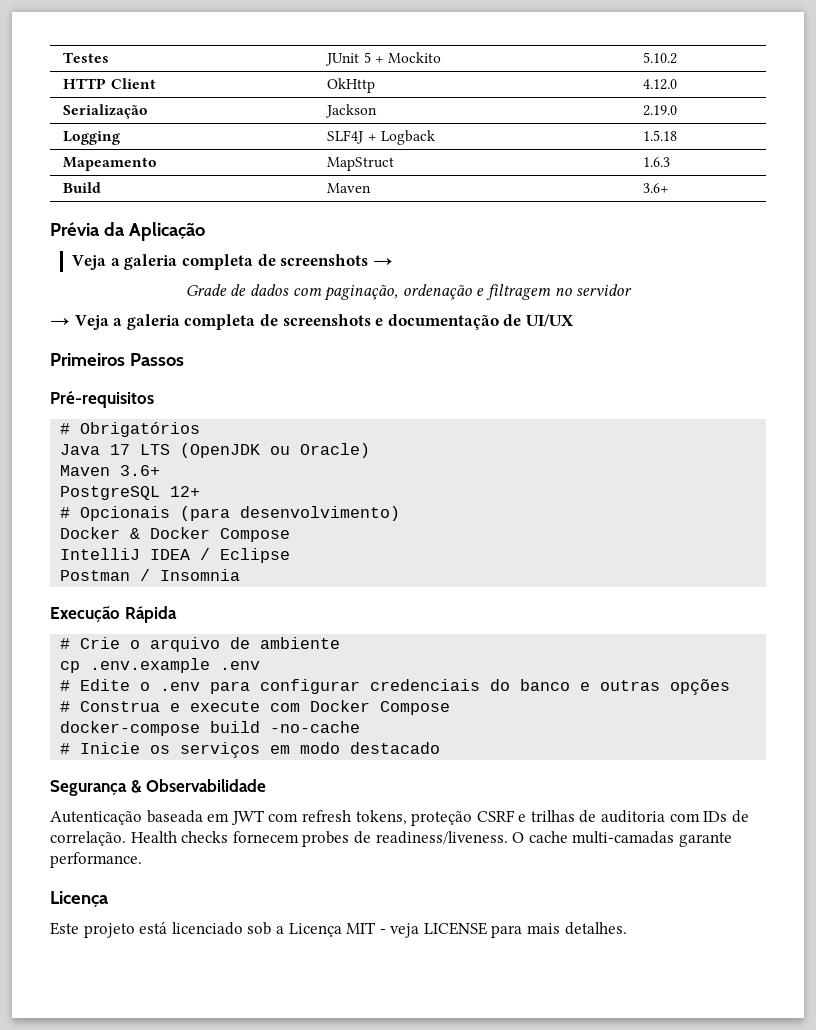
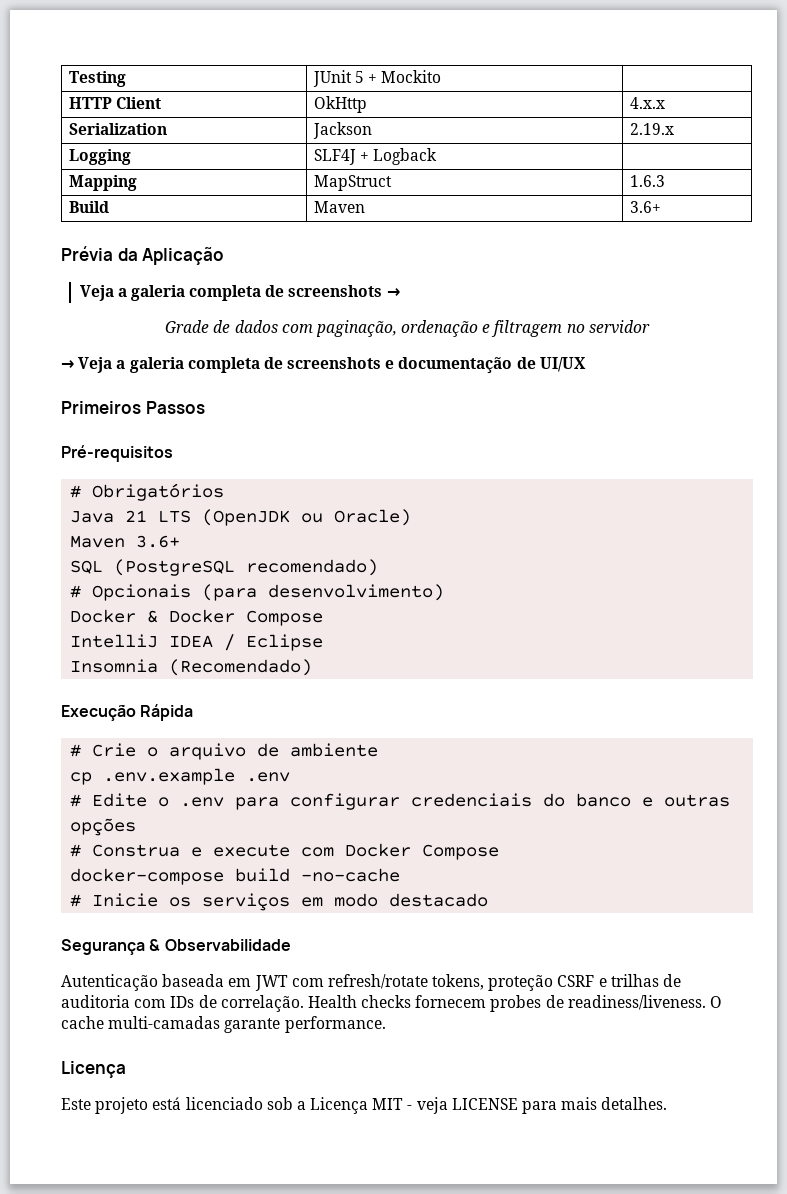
[63,52,110,63] Testes -> [68,71,126,87] Testing
[643,52,678,64] 5.10.2 -> (442, 76) none
[643,79,678,90] [63,104,149,119] 4.12.0 // Serialização -> [629,97,665,109] [68,123,167,135] 4.x.x // Serialization
[643,105,678,116] 2.19.0 -> [629,123,674,135] 2.19.x
[643,130,678,141] [63,157,158,171] 1.5.18 // Mapeamento -> [68,175,137,191] // Mapping
[110,444,131,455] 17 -> [125,510,148,522] 21
[60,486,201,500] PostgreSQL 12+ -> [70,559,379,576] SQL (PostgreSQL recomendado)
[60,569,151,581] Postman / -> (324, 642) none
(241, 575) none -> [169,659,313,676] (Recomendado)
[301,810,351,822] refresh -> [327,974,428,989] refresh/rotate

